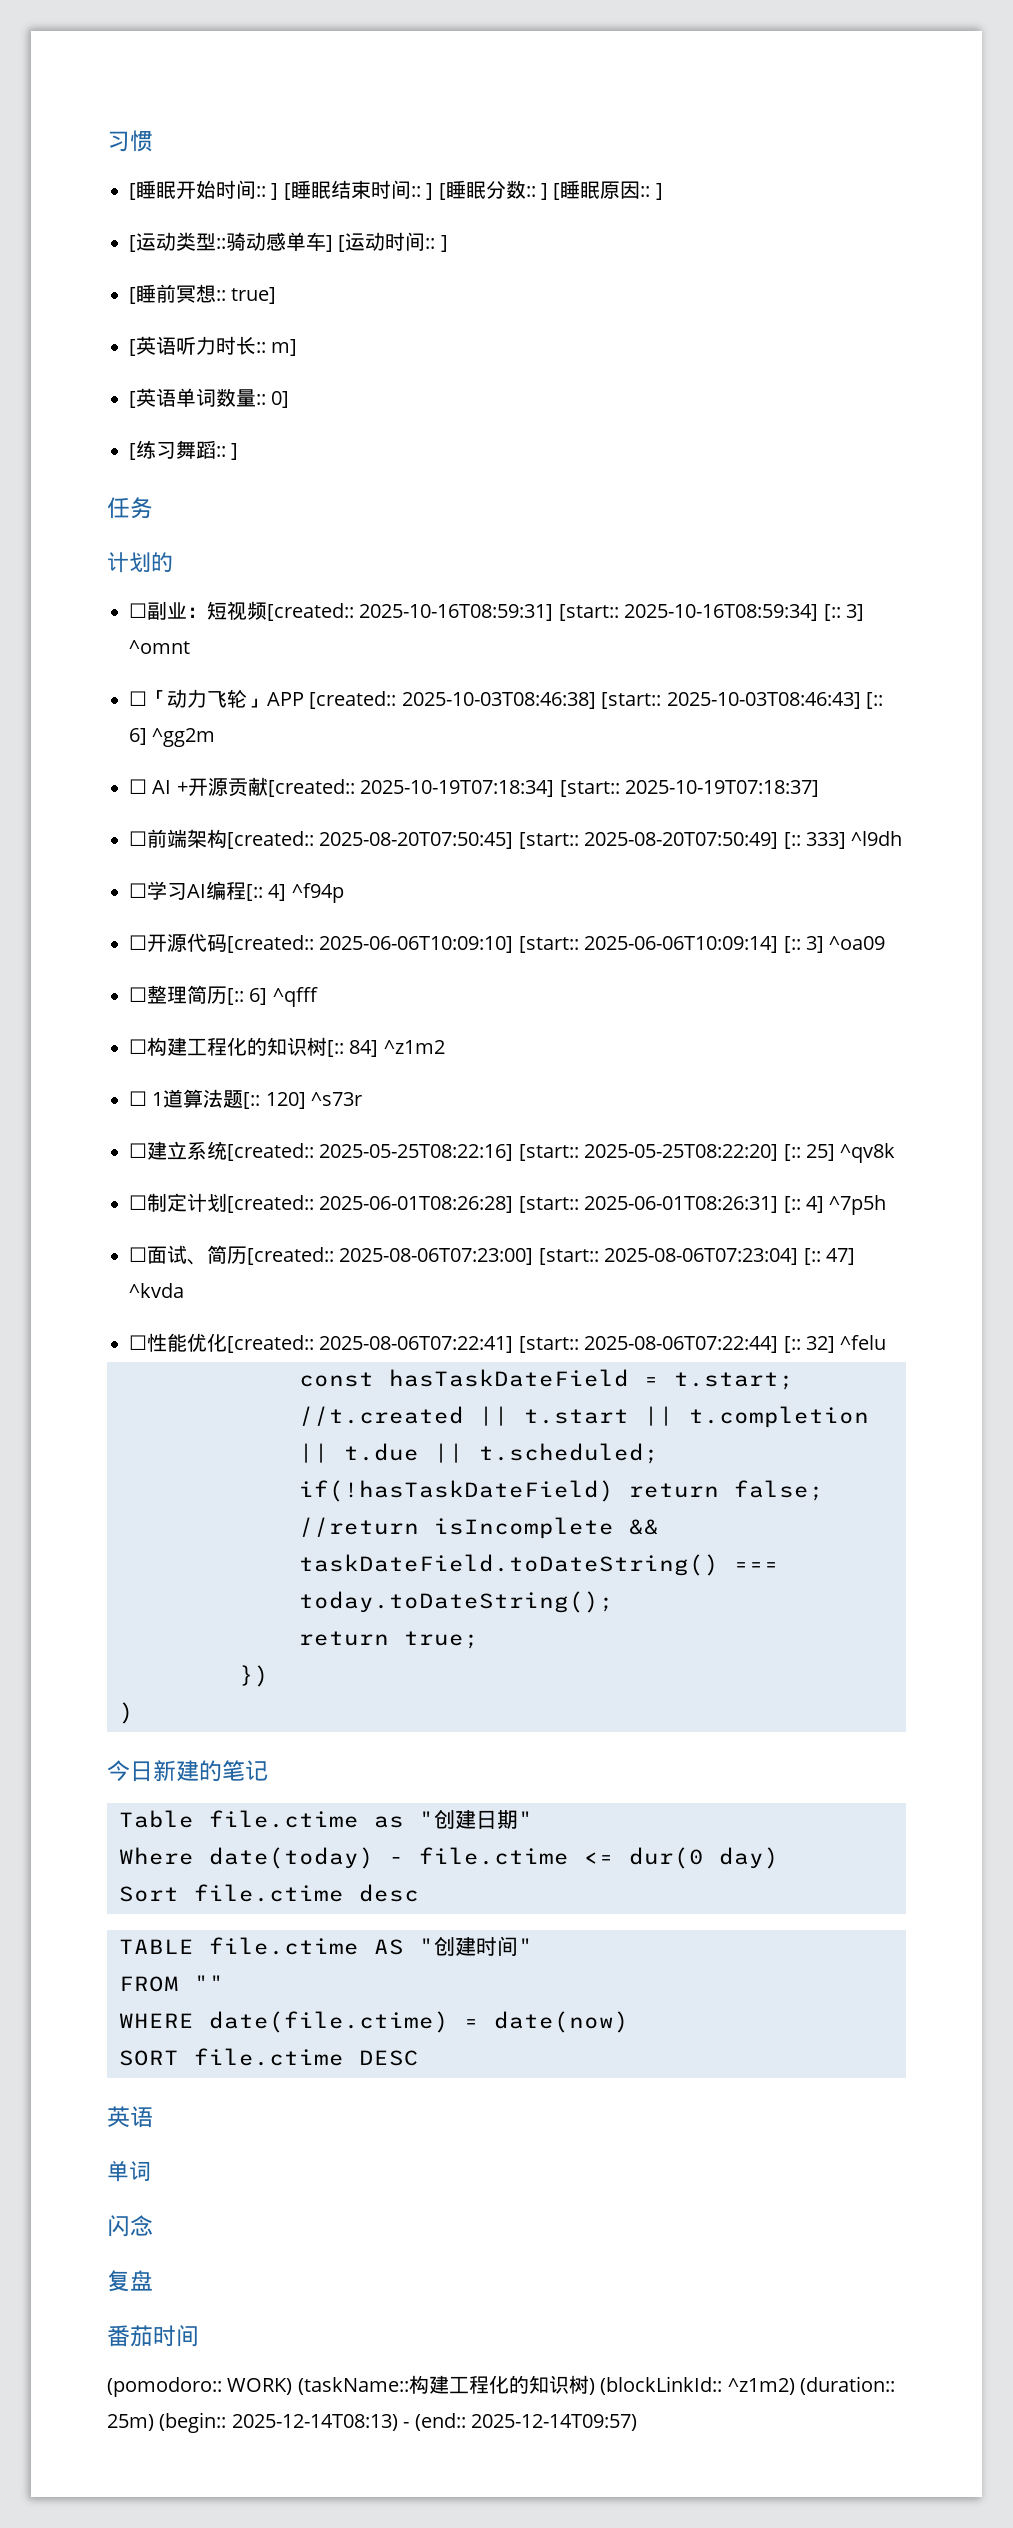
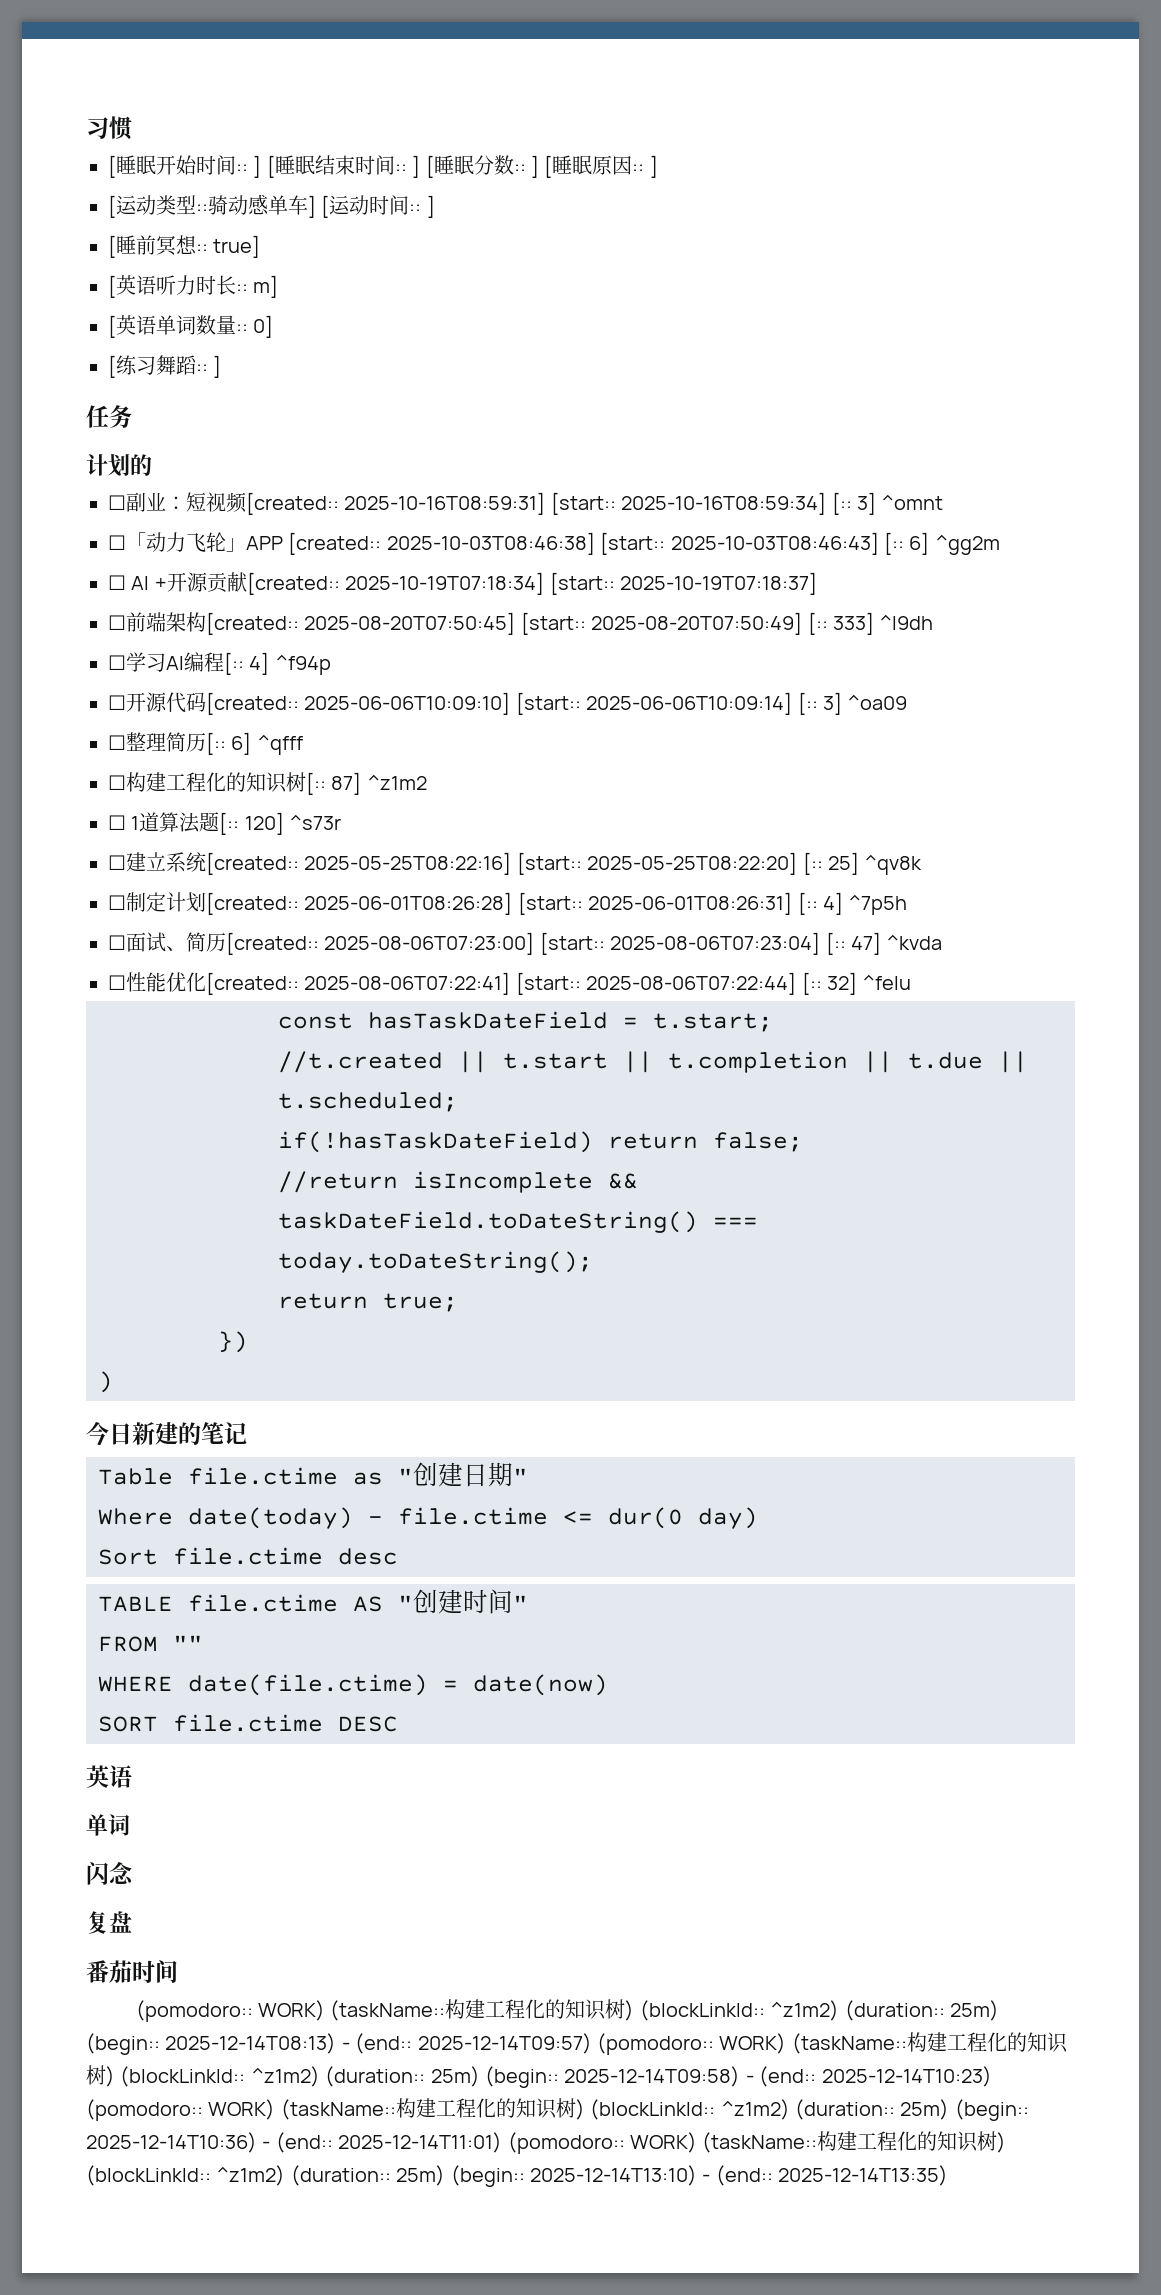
[349,1040,379,1057] 84] -> [331,772,362,795] 87]
(637, 2422) none -> [597,2032,1068,2055] [86,2065,992,2088] [86,2098,1029,2121] [86,2131,1007,2154] [86,2165,949,2187] (pomodoro:: WORK) (taskName::构建工程化的知识树) (blockLinkId:: ^z1m2) (duration:: 25m) (begin:: 2025-12-14T09:58) - (end:: 2025-12-14T10:23) (pomodoro:: WORK) (taskName::构建工程化的知识树) (blockLinkId:: ^z1m2) (duration:: 25m) (begin:: 2025-12-14T10:36) - (end:: 2025-12-14T11:01) (pomodoro:: WORK) (taskName::构建工程化的知识树) (blockLinkId:: ^z1m2) (duration:: 25m) (begin:: 2025-12-14T13:10) - (end:: 2025-12-14T13:35)

